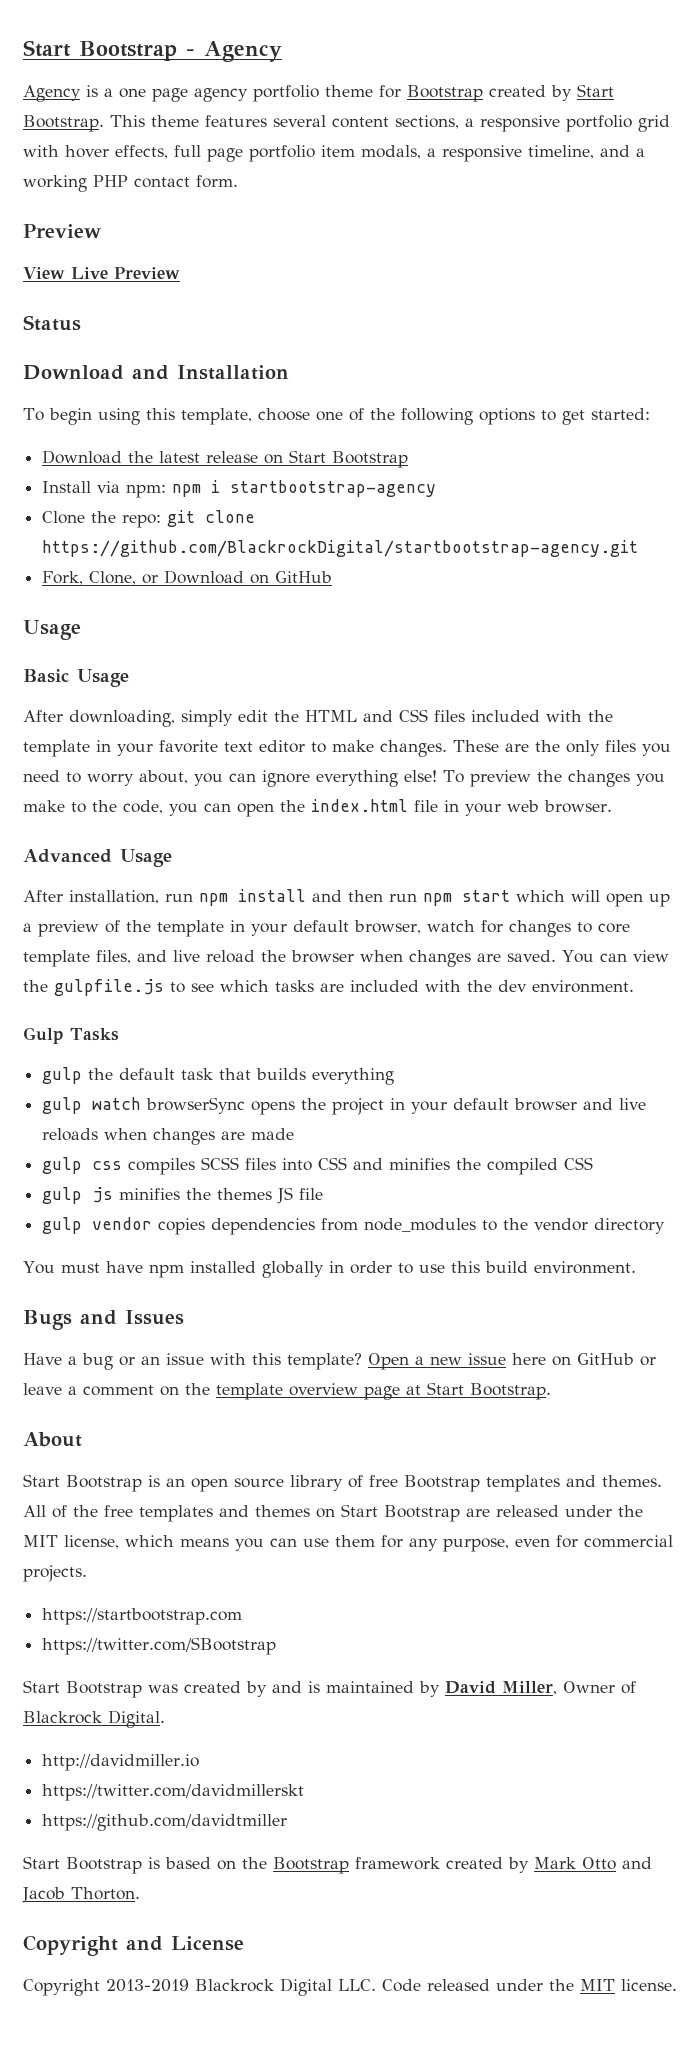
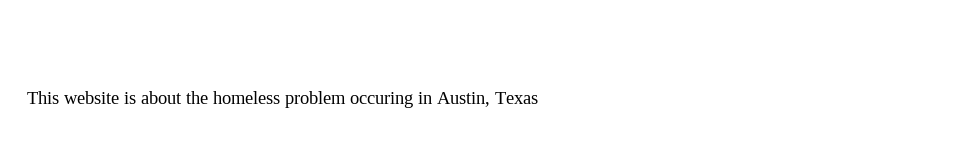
[23,40,282,62] [23,84,614,102] [23,115,670,132] [23,145,645,162] [23,175,238,192] [23,224,101,238] [23,267,180,279] [23,315,81,331] [23,365,289,380] [23,408,650,425] [42,450,409,468] [42,480,437,498] [42,510,256,528] [42,540,639,557] [42,570,333,585] [23,620,81,640] [23,669,129,687] [23,709,613,727] [23,740,671,757] [23,770,665,787] [23,799,612,817] [23,849,172,867] [23,889,670,907] [23,920,630,937] [23,950,669,967] [23,979,634,996] [23,1027,119,1044] [42,1067,395,1085] [42,1097,647,1115] [42,1128,295,1145] [42,1157,594,1175] [42,1187,324,1204] [42,1217,666,1235] [23,1261,636,1278] [23,1310,184,1330] [23,1353,656,1370] [23,1382,551,1400] [23,1432,82,1447] [23,1474,662,1492] [23,1504,643,1522] [23,1535,673,1552] [23,1565,87,1582] [42,1608,243,1625] [42,1637,277,1655] [23,1680,636,1698] [23,1710,165,1728] [42,1754,200,1771] [42,1784,305,1801] [42,1814,288,1831] [23,1856,652,1874] [22,1887,140,1903] [23,1935,244,1956] [23,1978,677,1996] Start Bootstrap - Agency // Agency is a one page agency portfolio theme for Bootstrap created by Start Bootstrap. This theme features several content sections, a responsive portfolio grid with hover effects, full page portfolio item modals, a responsive timeline, and a working PHP contact form. // Preview // View Live Preview // Status // Download and Installation // To begin using this template, choose one of the following options to get started: // Download the latest release on Start Bootstrap // Install via npm: npm i startbootstrap-agency // Clone the repo: git clone https://github.com/BlackrockDigital/startbootstrap-agency.git // Fork, Clone, or Download on GitHub // Usage // Basic Usage // After downloading, simply edit the HTML and CSS files included with the template in your favorite text editor to make changes. These are the only files you need to worry about, you can ignore everything else! To preview the changes you make to the code, you can open the index.html file in your web browser. // Advanced Usage // After installation, run npm install and then run npm start which will open up a preview of the template in your default browser, watch for changes to core template files, and live reload the browser when changes are saved. You can view the gulpfile.js to see which tasks are included with the dev environment. // Gulp Tasks // gulp the default task that builds everything // gulp watch browserSync opens the project in your default browser and live reloads when changes are made // gulp css compiles SCSS files into CSS and minifies the compiled CSS // gulp js minifies the themes JS file // gulp vendor copies dependencies from node_modules to the vendor directory // You must have npm installed globally in order to use this build environment. // Bugs and Issues // Have a bug or an issue with this template? Open a new issue here on GitHub or leave a comment on the template overview page at Start Bootstrap. // About // Start Bootstrap is an open source library of free Bootstrap templates and themes. All of the free templates and themes on Start Bootstrap are released under the MIT license, which means you can use them for any purpose, even for commercial projects. // https://startbootstrap.com // https://twitter.com/SBootstrap // Start Bootstrap was created by and is maintained by David Miller, Owner of Blackrock Digital. // http://davidmiller.io // https://twitter.com/davidmillerskt // https://github.com/davidtmiller // Start Bootstrap is based on the Bootstrap framework created by Mark Otto and Jacob Thorton. // Copyright and License // Copyright 2013-2019 Blackrock Digital LLC. Code released under the MIT license. -> [27,91,538,108] This website is about the homeless problem occuring in Austin, Texas

